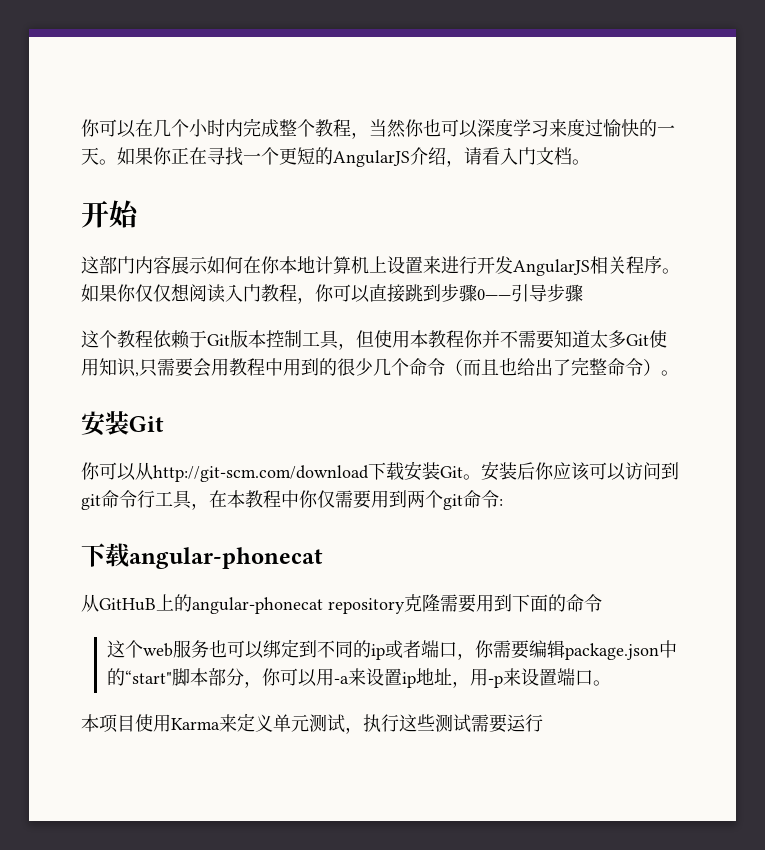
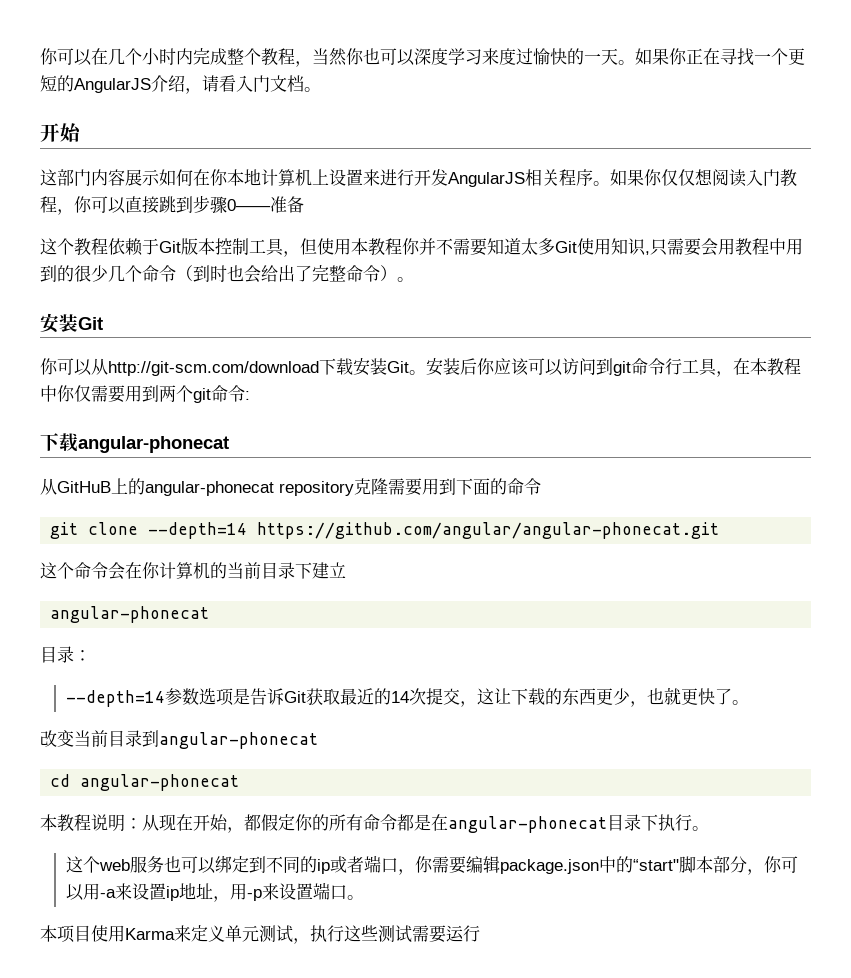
[511,284,583,302] 引导步骤 -> [270,196,304,213] 准备
[463,358,517,376] 而且也 -> [193,265,261,283] 到时也会
(602, 603) none -> [50,522,720,539] [40,562,346,580] [50,606,210,623] [40,646,91,663] [65,687,749,707] [40,730,318,749] [50,774,240,791] [40,814,709,833] // git clone --depth=14 https://github.com/angular/angular-phonecat.git // 这个命令会在你计算机的当前目录下建立 // angular-phonecat // 目录： // --depth=14参数选项是告诉Git获取最近的14次提交，这让下载的东西更少，也就更快了。 // 改变当前目录到angular-phonecat // cd angular-phonecat // 本教程说明：从现在开始，都假定你的所有命令都是在angular-phonecat目录下执行。

